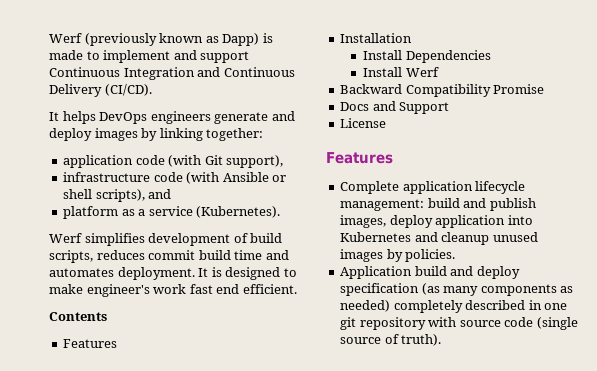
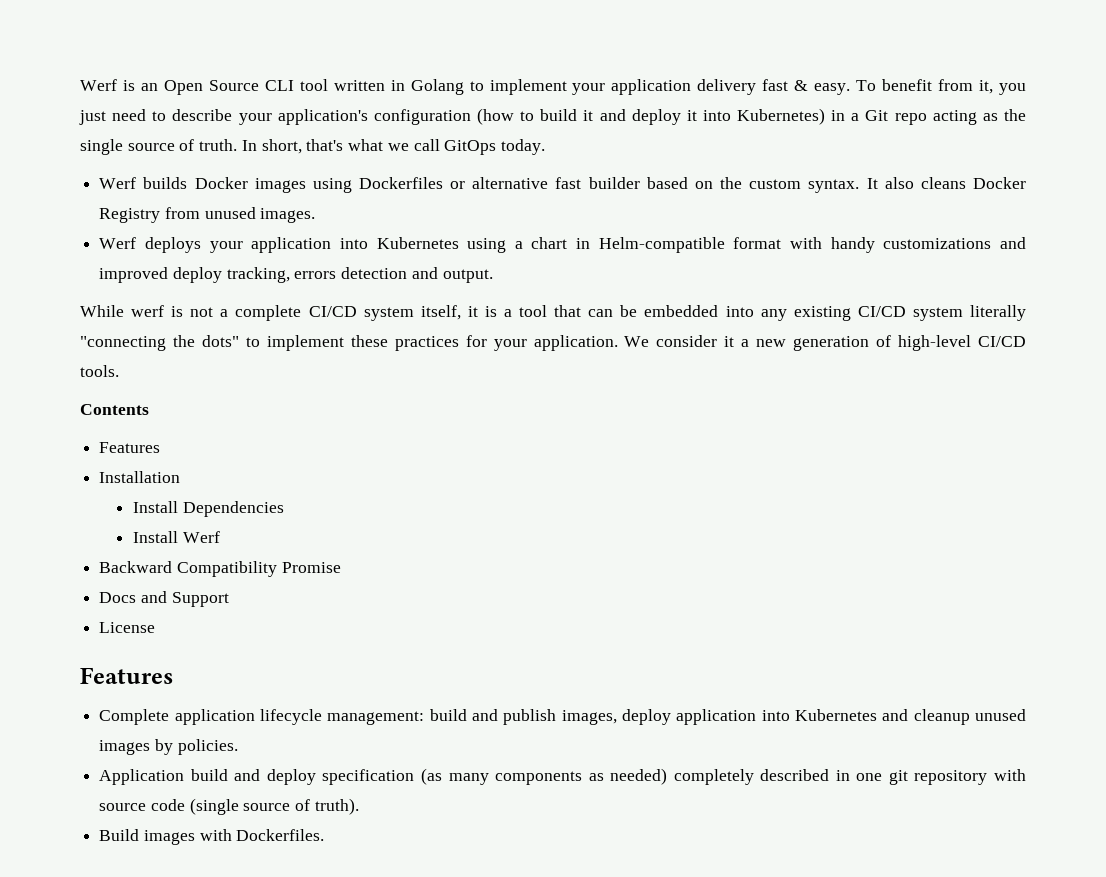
[49,33,273,46] [49,50,250,63] [49,67,295,80] [49,84,152,97] [49,111,295,124] [49,128,264,141] [63,155,284,168] [63,172,287,184] [63,189,172,202] [63,206,281,219] [49,233,283,246] [49,250,289,263] [49,267,297,280] [49,284,297,297] Werf (previously known as Dapp) is made to implement and support Continuous Integration and Continuous Delivery (CI/CD). // It helps DevOps engineers generate and deploy images by linking together: // application code (with Git support), // infrastructure code (with Ansible or shell scripts), and // platform as a service (Kubernetes). // Werf simplifies development of build scripts, reduces commit build time and automates deployment. It is designed to make engineer's work fast end efficient. -> [80,79,1027,95] [79,108,1026,125] [80,139,545,155] [99,177,1027,193] [99,207,316,223] [99,237,1026,253] [99,267,493,283] [80,305,1026,321] [80,335,1027,351] [80,365,119,377] Werf is an Open Source CLI tool written in Golang to implement your application delivery fast & easy. To benefit from it, you just need to describe your application's configuration (how to build it and deploy it into Kubernetes) in a Git repo acting as the single source of truth. In short, that's what we call GitOps today. // Werf builds Docker images using Dockerfiles or alternative fast builder based on the custom syntax. It also cleans Docker Registry from unused images. // Werf deploys your application into Kubernetes using a chart in Helm-compatible format with handy customizations and improved deploy tracking, errors detection and output. // While werf is not a complete CI/CD system itself, it is a tool that can be embedded into any existing CI/CD system literally "connecting the dots" to implement these practices for your application. We consider it a new generation of high-level CI/CD tools.
(442, 340) none -> [99,829,325,845] // Build images with Dockerfiles.

